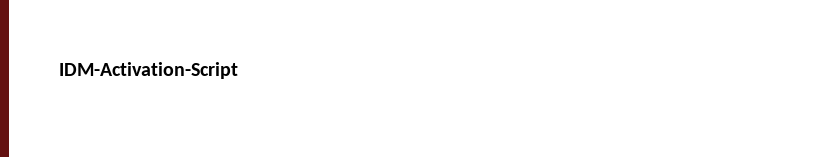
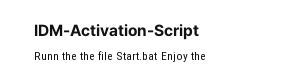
(238, 70) none -> [34,51,206,62] // Runn the the file Start.bat Enjoy the

